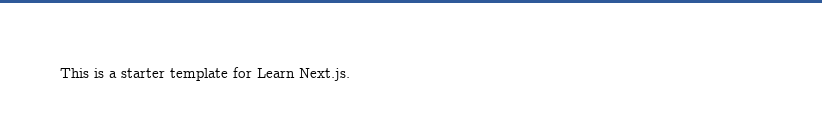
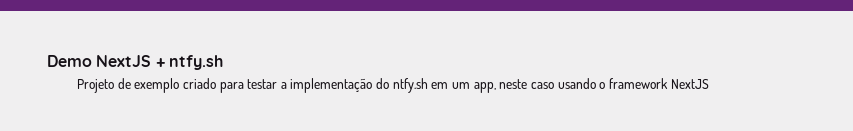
[60,67,350,81] This is a starter template for Learn Next.js. -> [47,55,223,70] [76,78,709,93] Demo NextJS + ntfy.sh // Projeto de exemplo criado para testar a implementação do ntfy.sh em um app, neste caso usando o framework NextJS

